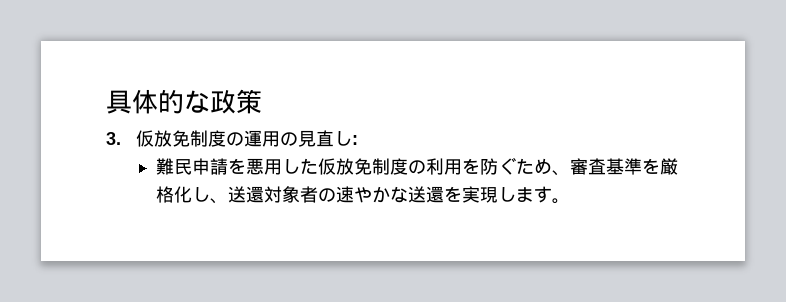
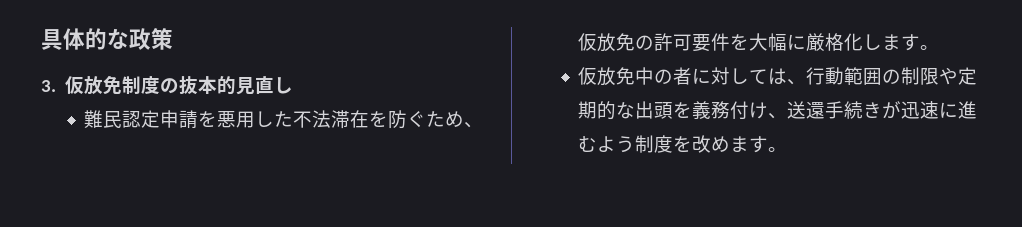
[243,130,298,147] 運用の -> [179,76,237,95] 抜本的
[351,135,358,145] : -> (294, 85) none
(192, 167) none -> [122,110,161,128] 認定
[317,157,678,176] [155,186,516,204] 仮放免制度の利用を防ぐため、審査基準を厳格化し、送還対象者の速やかな送還を実現し -> [293,110,484,129] [578,33,940,52] [578,67,978,86] [578,101,978,120] [578,135,731,153] 不法滞在を防ぐため、仮放免の許可要件を大幅に厳格化します。 // 仮放免中の者に対しては、行動範囲の制限や定期的な出頭を義務付け、送還手続きが迅速に進むよう制度を改め

